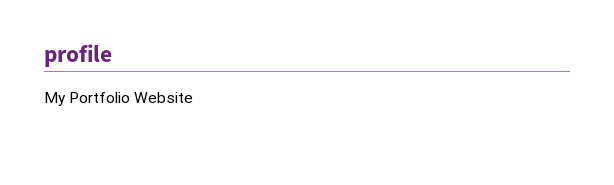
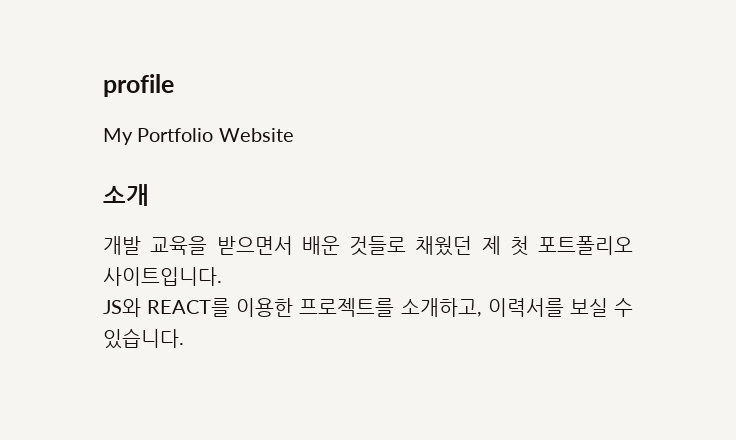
(194, 97) none -> [103,184,149,206] [103,236,633,256] [103,267,222,286] [103,298,633,317] [103,328,184,349] // 소개 // 개발 교육을 받으면서 배운 것들로 채웠던 제 첫 포트폴리오 사이트입니다. // JS와 REACT를 이용한 프로젝트를 소개하고, 이력서를 보실 수 있습니다.

